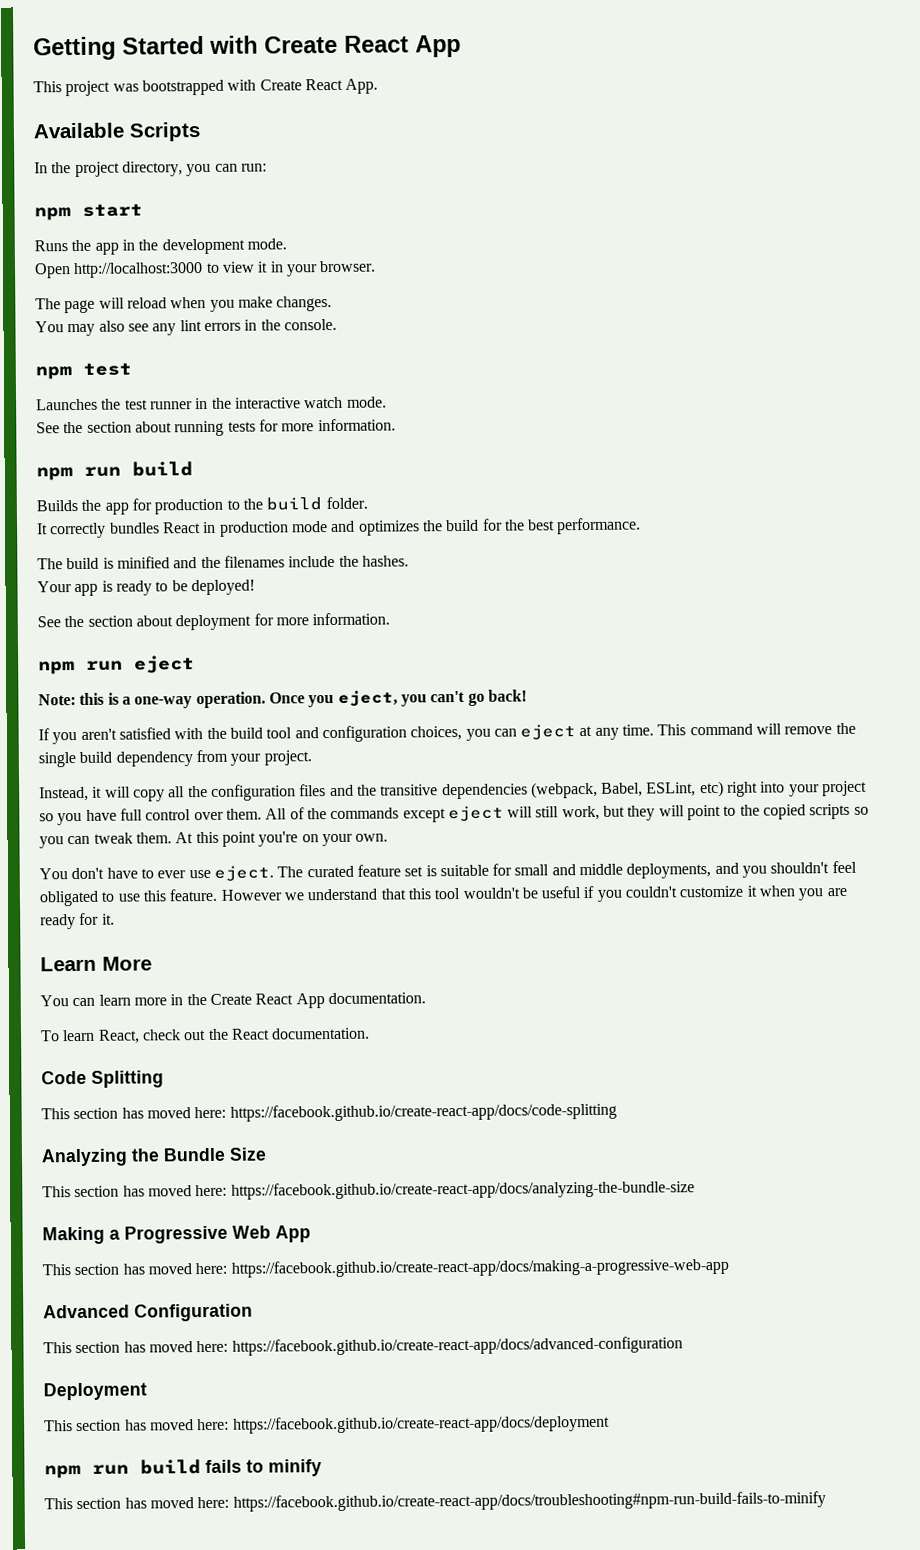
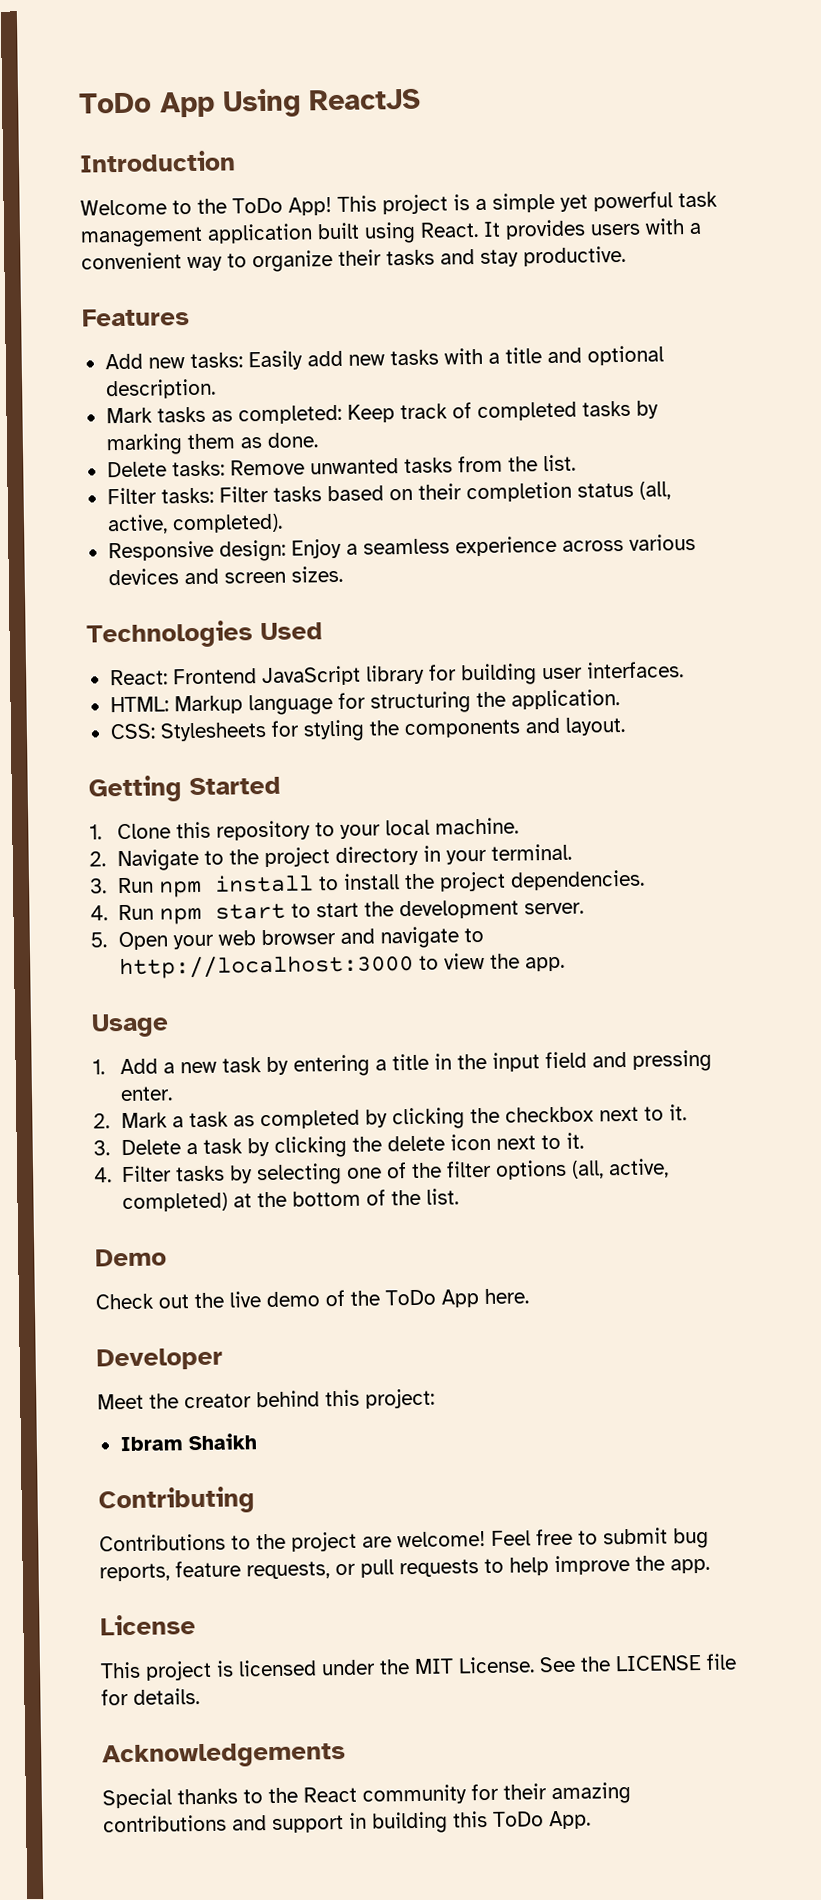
[33,34,461,61] [33,78,379,97] [33,122,201,142] [34,161,267,178] [34,203,143,221] [34,238,287,255] [34,260,377,279] [35,295,333,314] [35,318,337,337] [35,362,132,380] [36,396,387,411] [36,418,396,437] [36,461,193,481] [36,496,368,515] [37,517,642,539] [37,555,409,570] [37,579,255,597] [37,612,391,631] [38,655,195,675] [38,689,527,709] [38,722,856,745] [38,749,312,768] [39,780,868,802] [39,803,869,826] [39,831,389,849] [39,860,857,881] [39,885,847,907] [40,912,115,930] [40,956,152,972] [40,992,426,1009] [40,1027,371,1044] [41,1070,164,1088] [41,1102,617,1122] [41,1147,267,1167] [42,1180,695,1200] [42,1225,311,1245] [42,1257,729,1278] [43,1303,253,1322] [43,1336,683,1356] [43,1382,147,1401] [44,1414,610,1434] [44,1459,322,1479] [44,1491,826,1512] Getting Started with Create React App // This project was bootstrapped with Create React App. // Available Scripts // In the project directory, you can run: // npm start // Runs the app in the development mode. // Open http://localhost:3000 to view it in your browser. // The page will reload when you make changes. // You may also see any lint errors in the console. // npm test // Launches the test runner in the interactive watch mode. // See the section about running tests for more information. // npm run build // Builds the app for production to the build folder. // It correctly bundles React in production mode and optimizes the build for the best performance. // The build is minified and the filenames include the hashes. // Your app is ready to be deployed! // See the section about deployment for more information. // npm run eject // Note: this is a one-way operation. Once you eject, you can't go back! // If you aren't satisfied with the build tool and configuration choices, you can eject at any time. This command will remove the single build dependency from your project. // Instead, it will copy all the configuration files and the transitive dependencies (webpack, Babel, ESLint, etc) right into your project so you have full control over them. All of the commands except eject will still work, but they will point to the copied scripts so you can tweak them. At this point you're on your own. // You don't have to ever use eject. The curated feature set is suitable for small and middle deployments, and you shouldn't feel obligated to use this feature. However we understand that this tool wouldn't be useful if you couldn't customize it when you are ready for it. // Learn More // You can learn more in the Create React App documentation. // To learn React, check out the React documentation. // Code Splitting // This section has moved here: https://facebook.github.io/create-react-app/docs/code-splitting // Analyzing the Bundle Size // This section has moved here: https://facebook.github.io/create-react-app/docs/analyzing-the-bundle-size // Making a Progressive Web App // This section has moved here: https://facebook.github.io/create-react-app/docs/making-a-progressive-web-app // Advanced Configuration // This section has moved here: https://facebook.github.io/create-react-app/docs/advanced-configuration // Deployment // This section has moved here: https://facebook.github.io/create-react-app/docs/deployment // npm run build fails to minify // This section has moved here: https://facebook.github.io/create-react-app/docs/troubleshooting#npm-run-build-fails-to-minify -> [79,88,421,118] [79,150,236,173] [80,191,718,216] [80,218,702,248] [81,245,626,273] [82,308,190,327] [104,345,664,371] [105,378,216,400] [105,400,659,425] [105,432,318,456] [106,454,576,478] [106,481,671,505] [106,513,283,535] [107,533,696,562] [107,565,343,586] [86,620,323,649] [109,661,684,687] [109,689,620,716] [109,716,626,742] [88,775,281,803] [89,817,520,841] [89,843,573,872] [89,869,646,898] [90,899,585,925] [90,926,485,951] [119,952,566,980] [91,1013,169,1038] [92,1049,713,1077] [120,1086,174,1102] [93,1104,688,1130] [93,1132,585,1158] [94,1158,670,1186] [122,1188,460,1213] [95,1248,167,1267] [95,1288,529,1310] [96,1347,223,1371] [97,1388,435,1410] [119,1433,257,1452] [98,1486,255,1515] [99,1527,709,1552] [99,1555,710,1582] [100,1614,196,1636] [100,1653,737,1681] [101,1688,200,1706] [102,1741,346,1769] [102,1782,631,1809] [103,1810,591,1834] ToDo App Using ReactJS // Introduction // Welcome to the ToDo App! This project is a simple yet powerful task management application built using React. It provides users with a convenient way to organize their tasks and stay productive. // Features // Add new tasks: Easily add new tasks with a title and optional description. // Mark tasks as completed: Keep track of completed tasks by marking them as done. // Delete tasks: Remove unwanted tasks from the list. // Filter tasks: Filter tasks based on their completion status (all, active, completed). // Responsive design: Enjoy a seamless experience across various devices and screen sizes. // Technologies Used // React: Frontend JavaScript library for building user interfaces. // HTML: Markup language for structuring the application. // CSS: Stylesheets for styling the components and layout. // Getting Started // 1. Clone this repository to your local machine. // 2. Navigate to the project directory in your terminal. // 3. Run npm install to install the project dependencies. // 4. Run npm start to start the development server. // 5. Open your web browser and navigate to http://localhost:3000 to view the app. // Usage // 1. Add a new task by entering a title in the input field and pressing enter. // 2. Mark a task as completed by clicking the checkbox next to it. // 3. Delete a task by clicking the delete icon next to it. // 4. Filter tasks by selecting one of the filter options (all, active, completed) at the bottom of the list. // Demo // Check out the live demo of the ToDo App here. // Developer // Meet the creator behind this project: // Ibram Shaikh // Contributing // Contributions to the project are welcome! Feel free to submit bug reports, feature requests, or pull requests to help improve the app. // License // This project is licensed under the MIT License. See the LICENSE file for details. // Acknowledgements // Special thanks to the React community for their amazing contributions and support in building this ToDo App.

